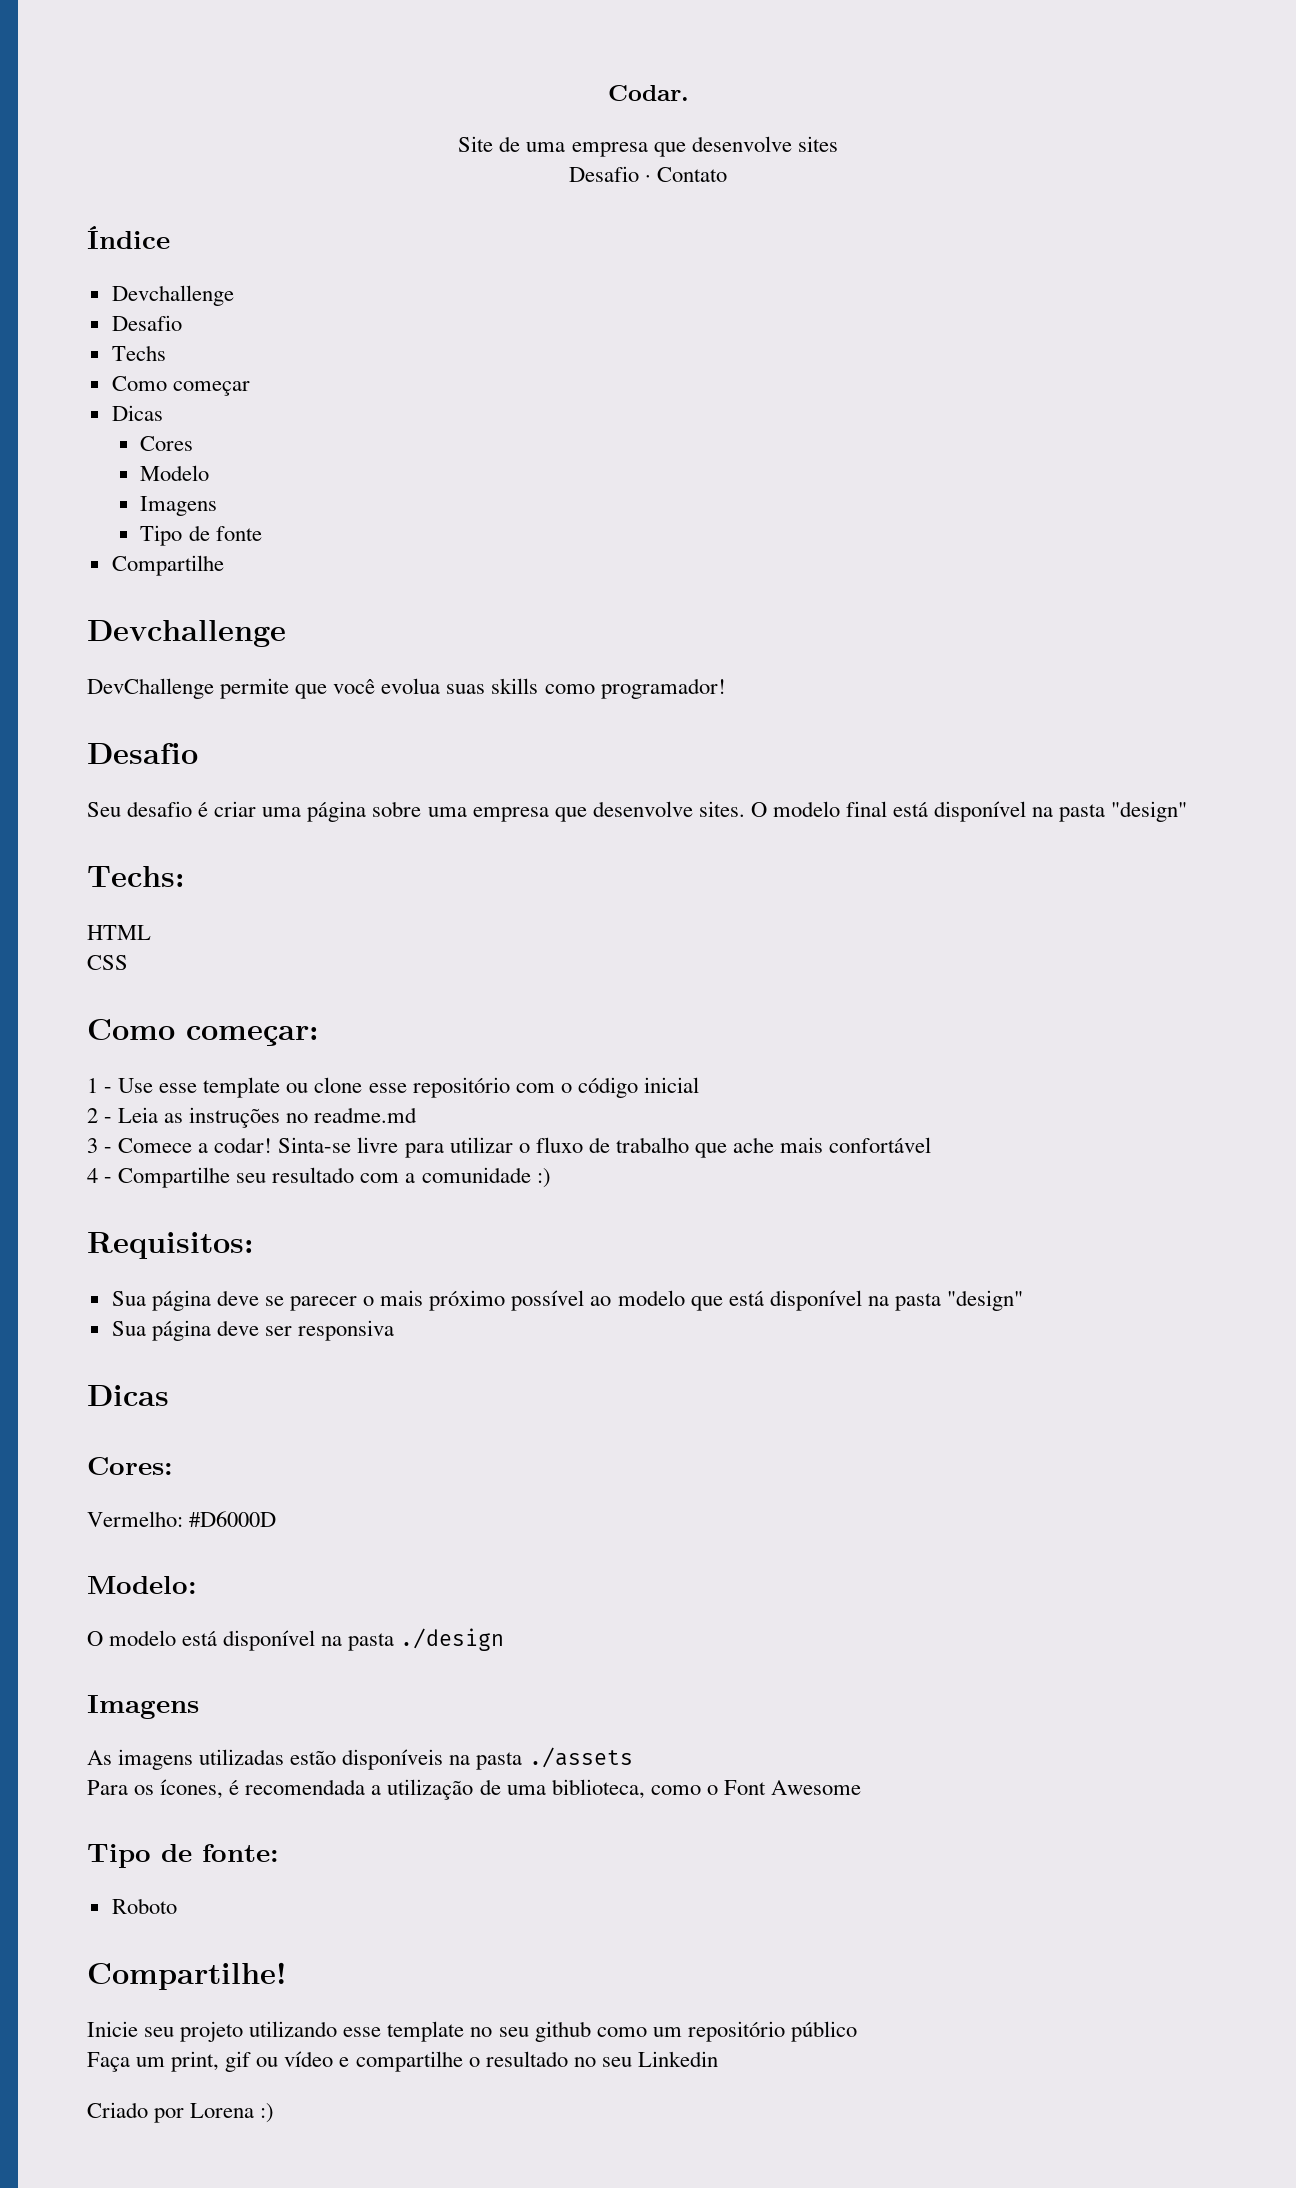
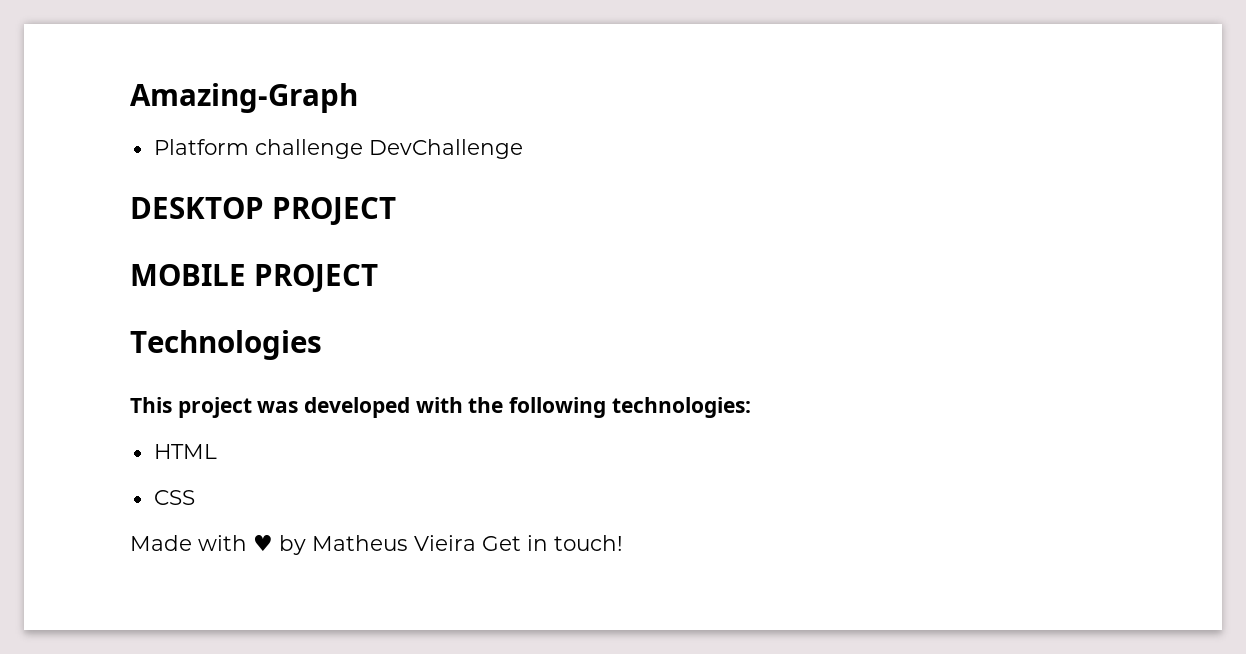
[607,85,689,101] [458,136,838,157] [568,166,728,182] [87,226,170,249] [111,285,234,306] [111,315,182,331] [111,345,166,361] [111,376,250,396] [111,405,163,421] [140,436,194,451] [140,465,210,481] [140,496,218,516] [140,525,262,546] [111,555,224,576] [87,620,286,647] [87,678,726,699] [87,743,198,764] [87,801,1188,822] [87,866,185,887] [87,925,151,940] [87,955,128,970] [87,1019,319,1046] [87,1077,699,1098] [87,1107,418,1128] [87,1137,932,1158] [87,1167,551,1188] [87,1232,254,1259] [111,1290,1023,1311] [111,1320,395,1341] [87,1385,169,1406] [87,1457,173,1475] [87,1511,277,1527] [87,1576,197,1594] [87,1628,505,1651] [87,1695,199,1719] [87,1747,633,1770] [87,1779,861,1800] [87,1844,279,1868] [111,1898,177,1914] [87,1962,287,1990] [87,2021,857,2042] [87,2051,718,2072] [87,2102,275,2123] Codar. // Site de uma empresa que desenvolve sites // Desafio · Contato // Índice // Devchallenge // Desafio // Techs // Como começar // Dicas // Cores // Modelo // Imagens // Tipo de fonte // Compartilhe // Devchallenge // DevChallenge permite que você evolua suas skills como programador! // Desafio // Seu desafio é criar uma página sobre uma empresa que desenvolve sites. O modelo final está disponível na pasta "design" // Techs: // HTML // CSS // Como começar: // 1 - Use esse template ou clone esse repositório com o código inicial // 2 - Leia as instruções no readme.md // 3 - Comece a codar! Sinta-se livre para utilizar o fluxo de trabalho que ache mais confortável // 4 - Compartilhe seu resultado com a comunidade :) // Requisitos: // Sua página deve se parecer o mais próximo possível ao modelo que está disponível na pasta "design" // Sua página deve ser responsiva // Dicas // Cores: // Vermelho: #D6000D // Modelo: // O modelo está disponível na pasta ./design // Imagens // As imagens utilizadas estão disponíveis na pasta ./assets // Para os ícones, é recomendada a utilização de uma biblioteca, como o Font Awesome // Tipo de fonte: // Roboto // Compartilhe! // Inicie seu projeto utilizando esse template no seu github como um repositório público // Faça um print, gif ou vídeo e compartilhe o resultado no seu Linkedin // Criado por Lorena :) -> [130,83,358,113] [153,139,523,159] [130,197,396,225] [130,264,378,292] [130,330,322,360] [130,397,751,418] [153,444,217,459] [153,490,195,505] [130,534,623,555] Amazing-Graph // Platform challenge DevChallenge // DESKTOP PROJECT // MOBILE PROJECT // Technologies // This project was developed with the following technologies: // HTML // CSS // Made with ♥ by Matheus Vieira Get in touch!

